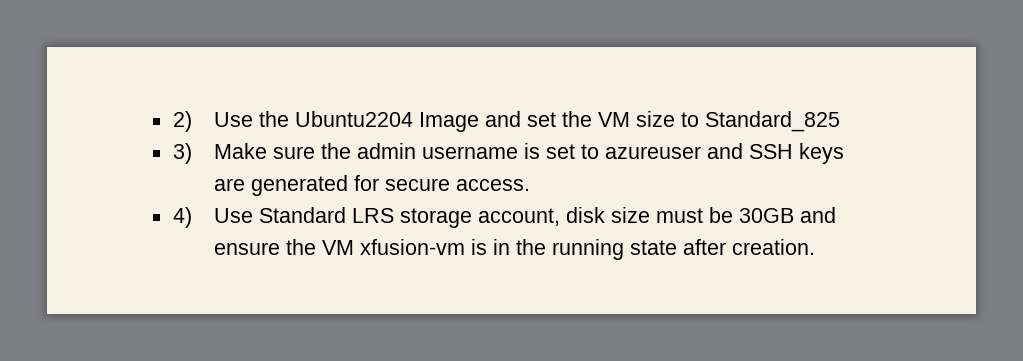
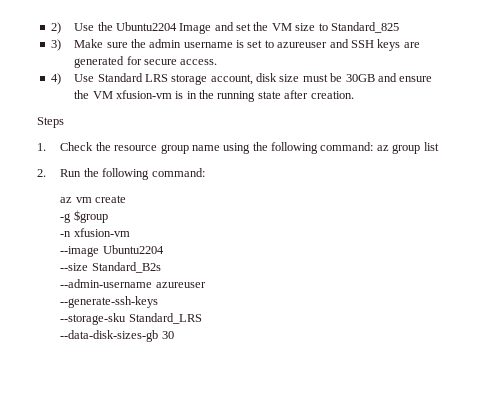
(815, 247) none -> [37,117,64,128] [37,142,439,154] [37,168,205,180] [60,195,127,203] [60,210,108,223] [60,228,130,237] [60,245,164,257] [60,262,161,273] [60,279,206,288] [60,296,159,308] [60,313,202,325] [60,330,174,342] // Steps // 1. Check the resource group name using the following command: az group list // 2. Run the following command: // az vm create // -g $group // -n xfusion-vm // --image Ubuntu2204 // --size Standard_B2s // --admin-username azureuser // --generate-ssh-keys // --storage-sku Standard_LRS // --data-disk-sizes-gb 30

